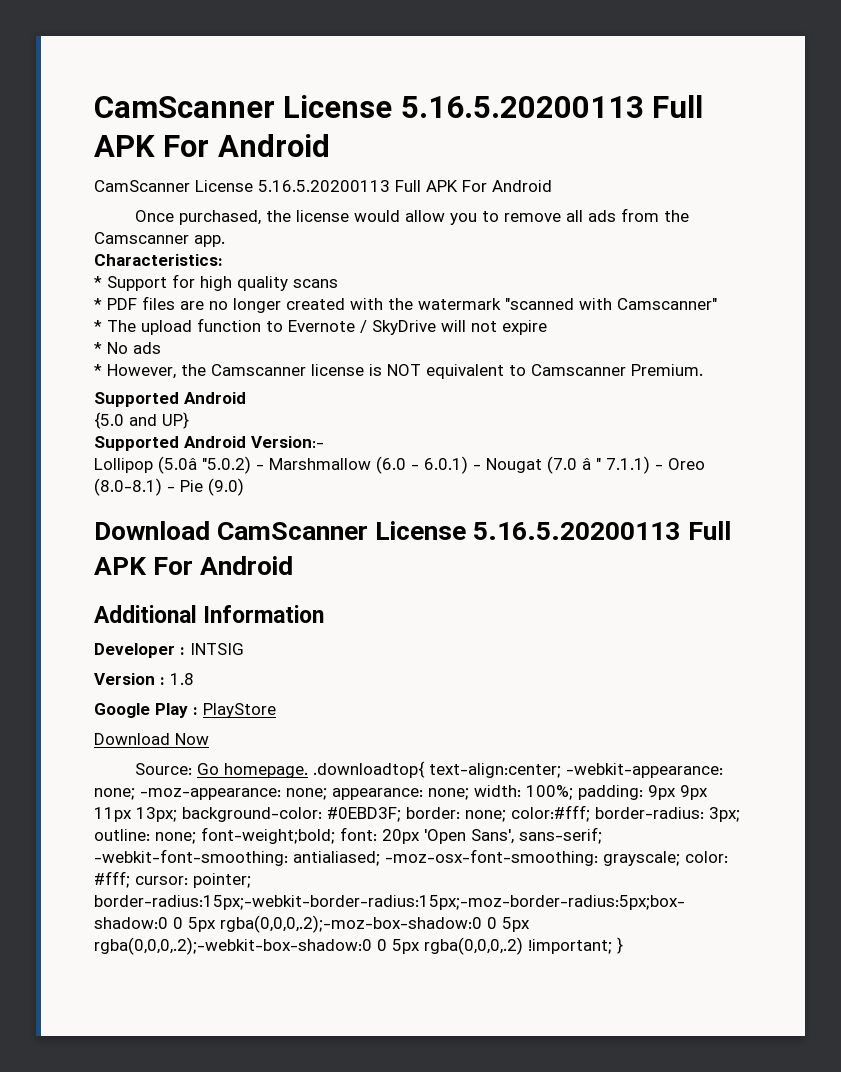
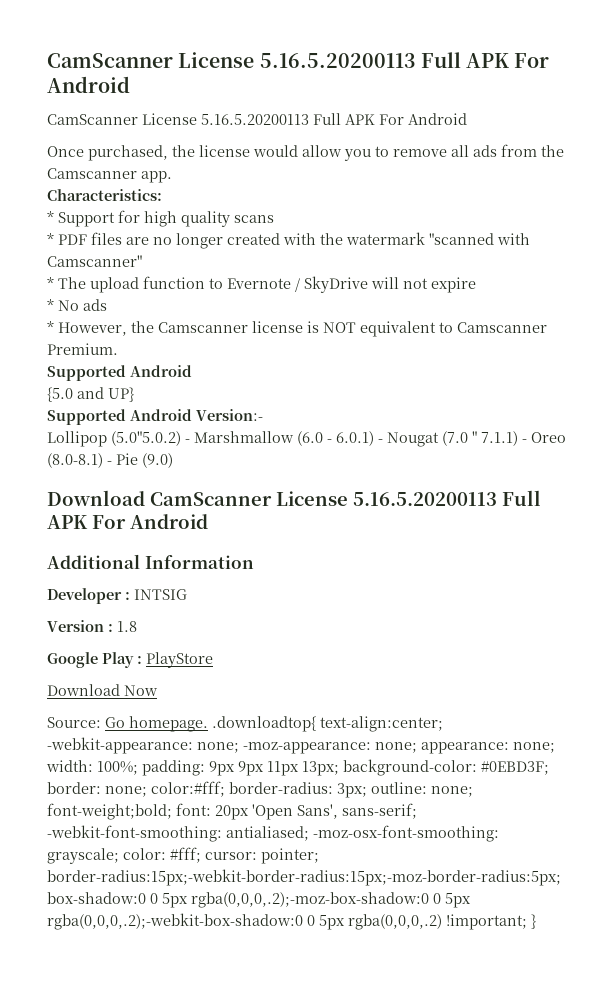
[158,456,251,474] (5.0â "5.0.2) -> [111,431,181,446] (5.0"5.0.2)
[582,458,591,470] â -> (468, 438) none

